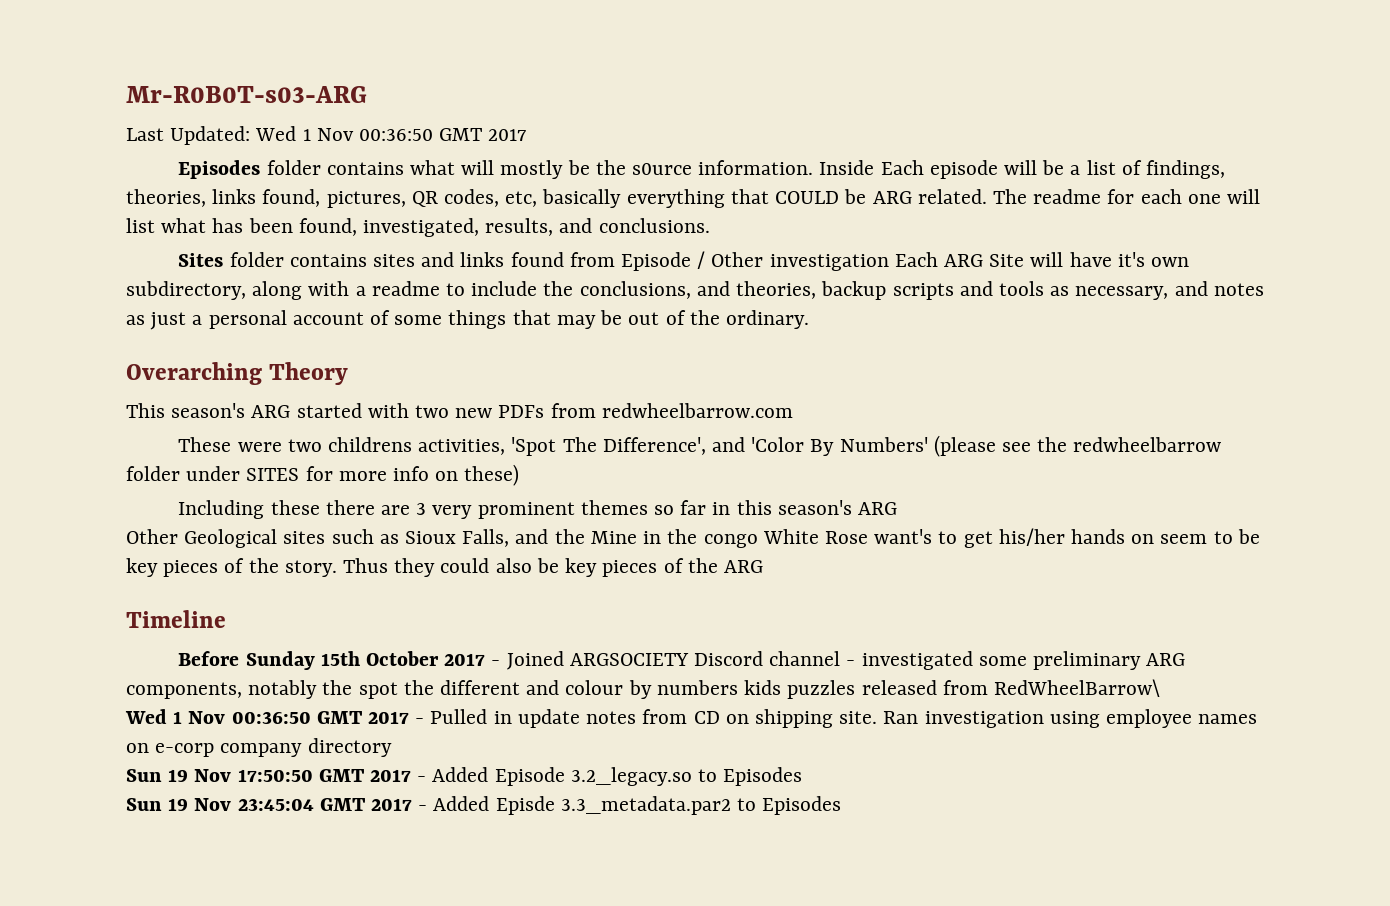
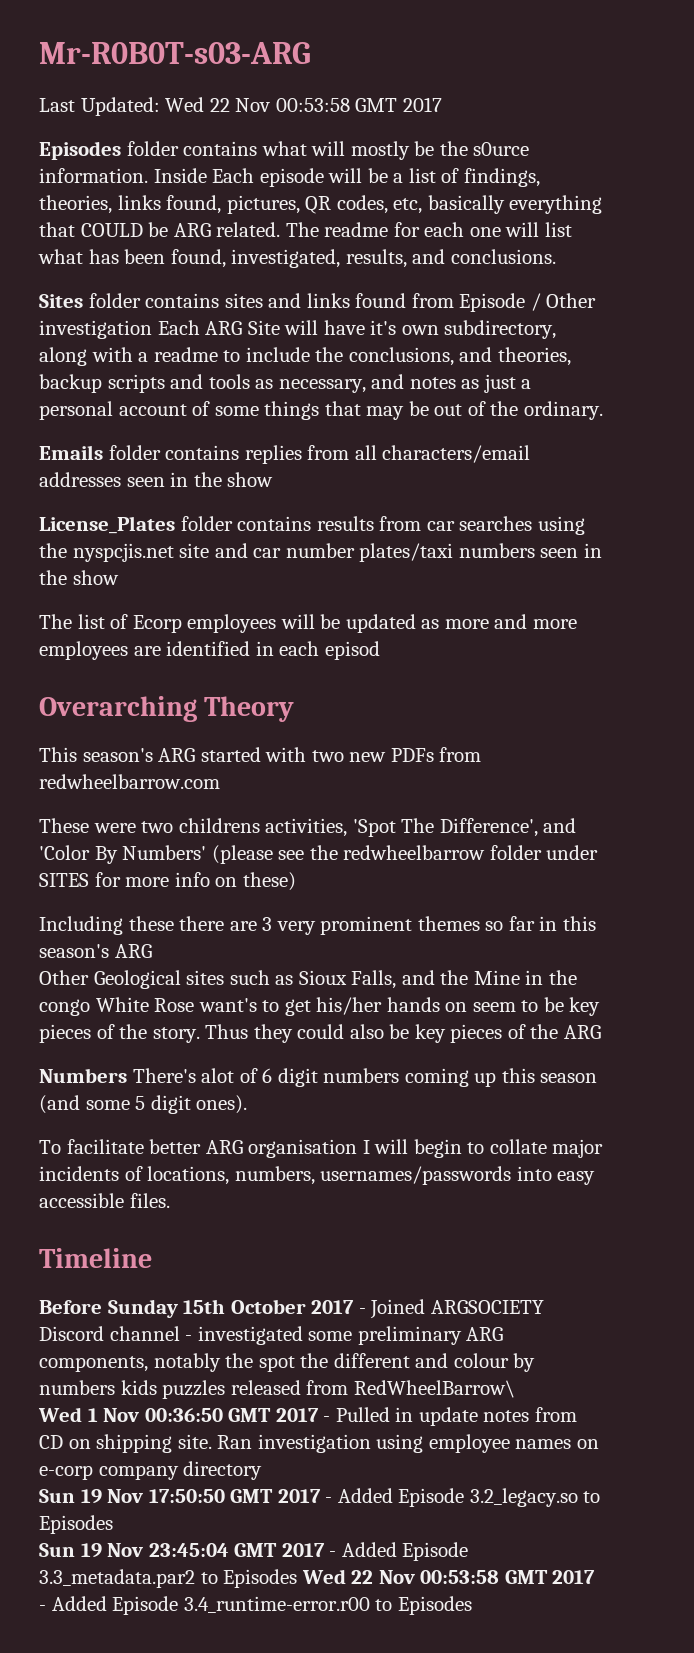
[302,128,434,141] 1 Nov 00:36:50 -> [209,98,350,112] 22 Nov 00:53:58
(809, 319) none -> [39,445,531,464] [39,472,274,487] [39,516,585,535] [39,543,602,562] [39,570,119,585] [39,614,577,633] [39,641,380,660] // Emails folder contains replies from all characters/email addresses seen in the show // License_Plates folder contains results from car searches using the nyspcjis.net site and car number plates/taxi numbers seen in the show // The list of Ecorp employees will be updated as more and more employees are identified in each episod
(763, 566) none -> [39,1068,598,1087] [39,1095,248,1114] [39,1139,604,1158] [39,1166,596,1185] [39,1193,170,1208] // Numbers There's alot of 6 digit numbers coming up this season (and some 5 digit ones). // To facilitate better ARG organisation I will begin to collate major incidents of locations, numbers, usernames/passwords into easy accessible files.
[495,796,555,815] Episde -> [402,1542,469,1561] Episode
(842, 805) none -> [301,1569,596,1584] [39,1596,472,1615] Wed 22 Nov 00:53:58 GMT 2017 - Added Episode 3.4_runtime-error.r00 to Episodes

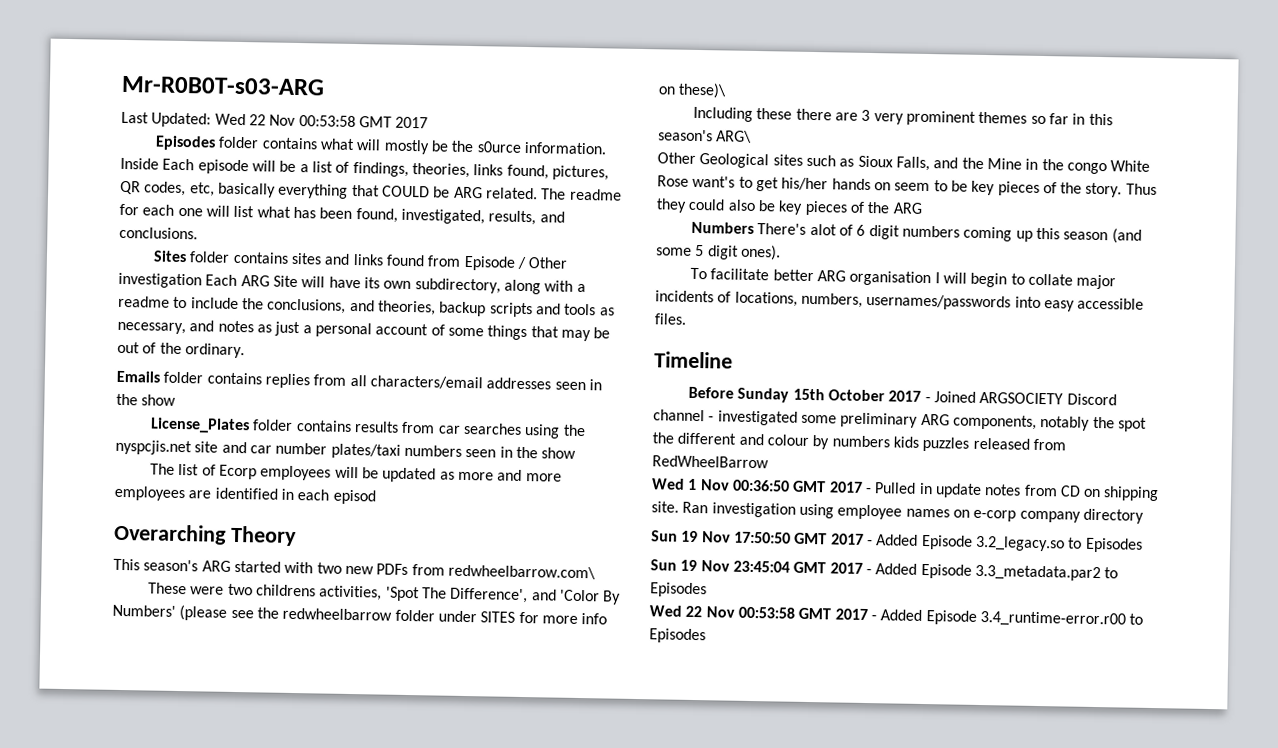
[370,320,397,335] it's -> [363,277,380,289] its
[39,774,220,789] redwheelbarrow.com -> [447,564,596,580] redwheelbarrow.com\
[242,872,296,891] these) -> [678,82,728,99] these)\
[114,944,152,958] ARG -> [716,130,753,143] ARG\
[353,1380,515,1398] RedWheelBarrow\ -> [652,455,769,469] RedWheelBarrow
(298, 1578) none -> (707, 590) //

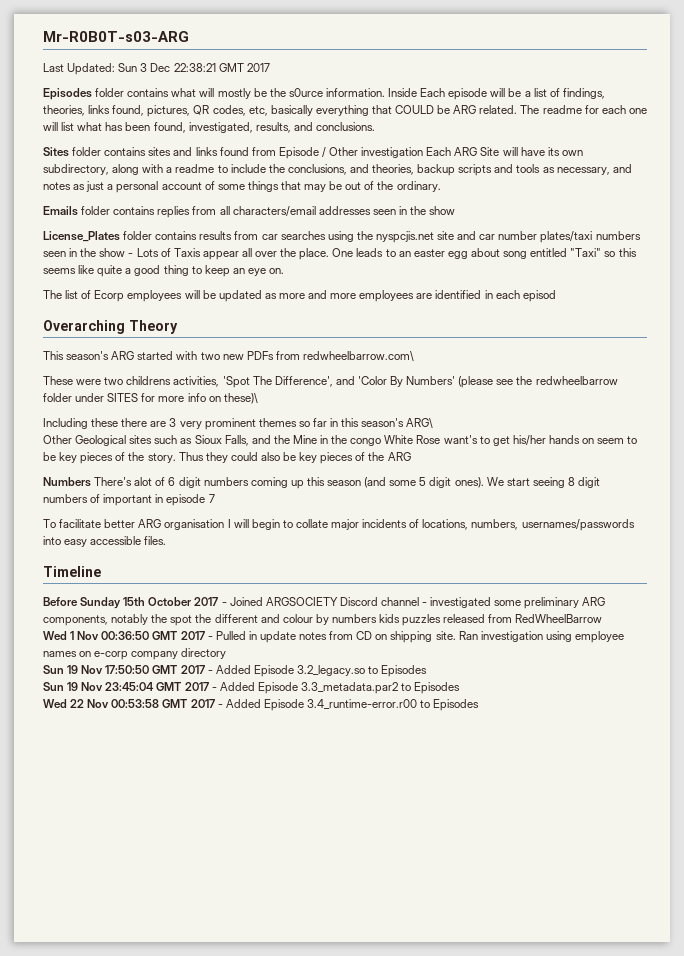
[214,113,356,128] Wed 22 Nov 00:53:58 -> [118,63,216,72] Sun 3 Dec 22:38:21
(577, 453) none -> [128,248,637,260] [43,265,285,277] - Lots of Taxis appear all over the place. One leads to an easter egg about song entitled "Taxi" so this seems like quite a good thing to keep an eye on.
(781, 252) none -> [486,477,601,488] [43,494,215,506] We start seeing 8 digit numbers of important in episode 7

